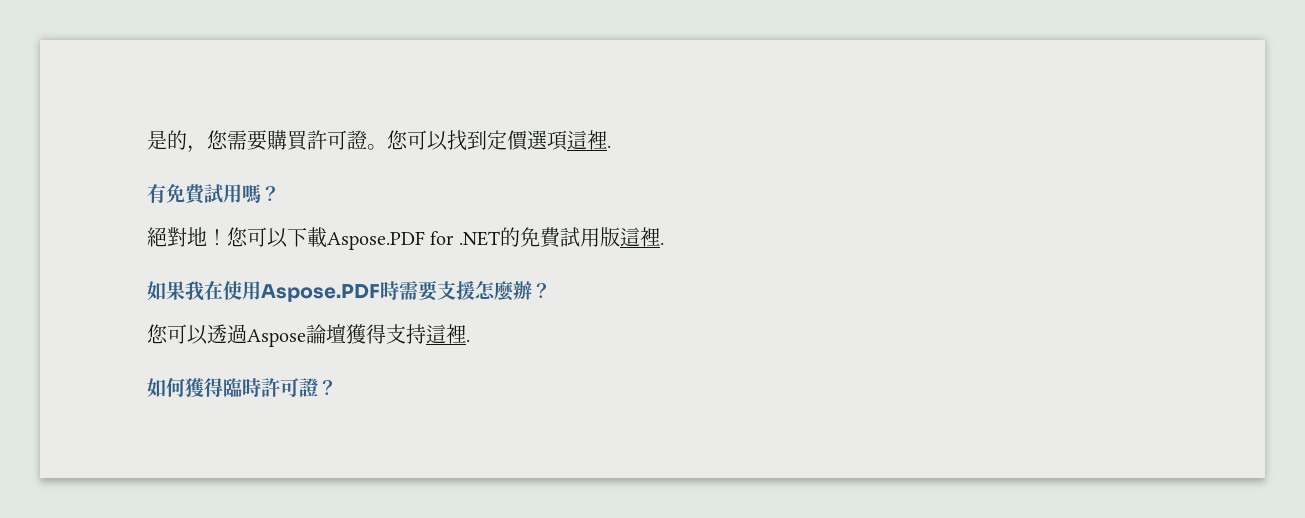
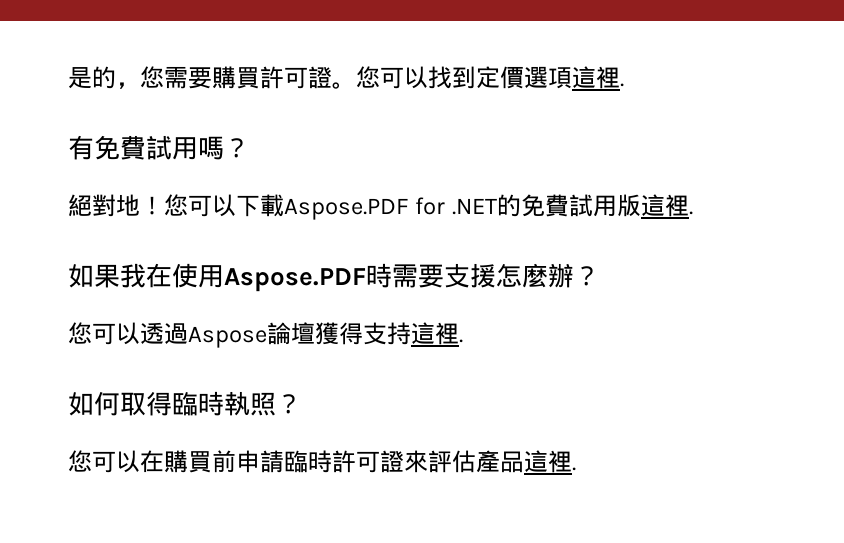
[185,378,337,397] 獲得臨時許可證？ -> [120,391,302,416] [68,450,576,473] 取得臨時執照？ // 您可以在購買前申請臨時許可證來評估產品這裡.

